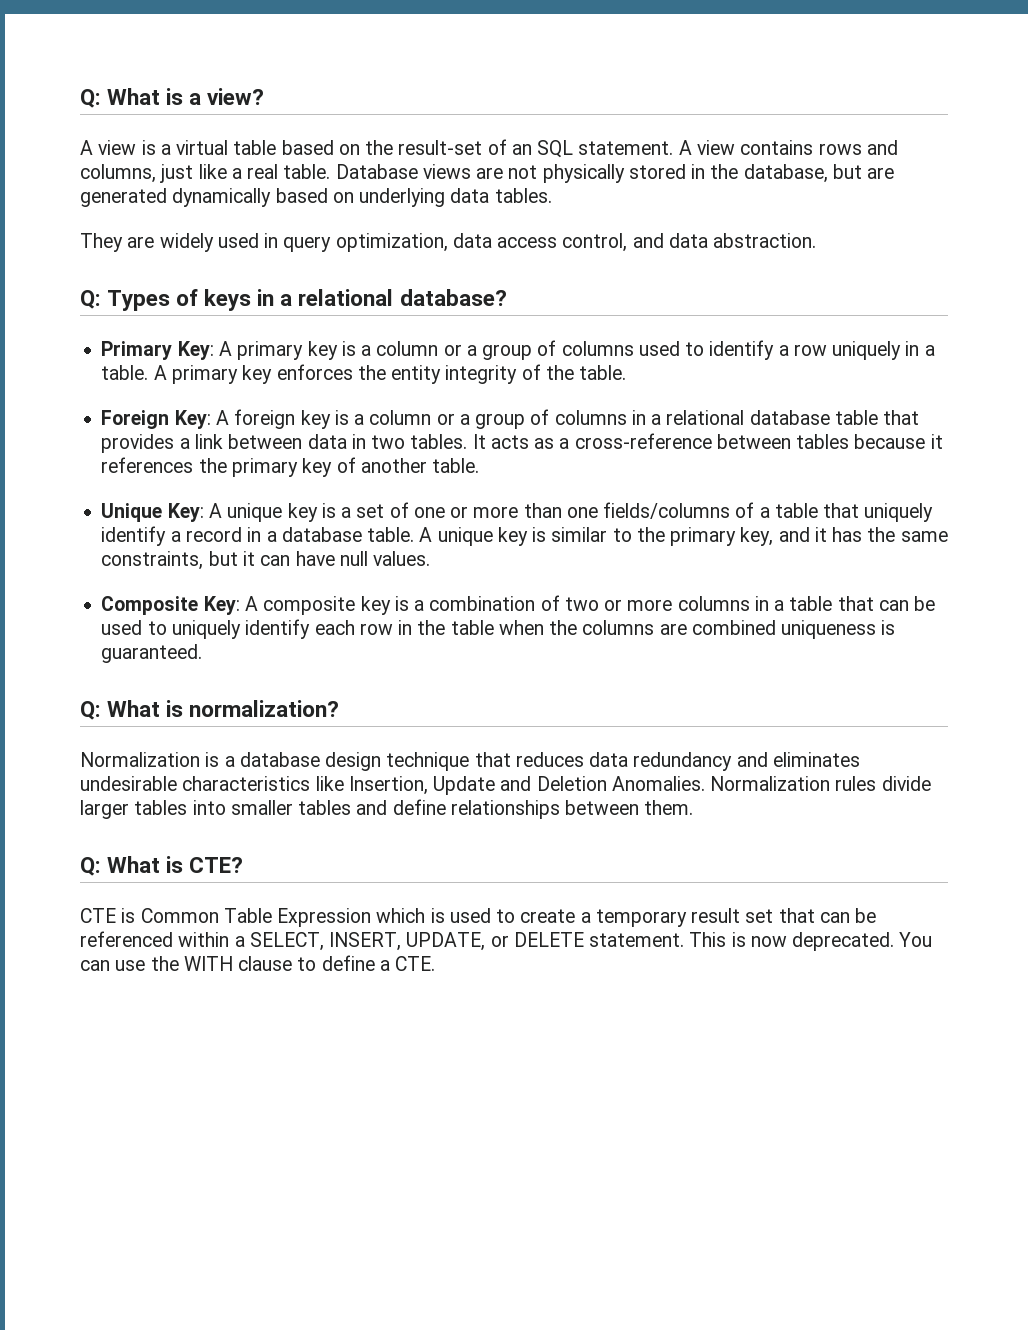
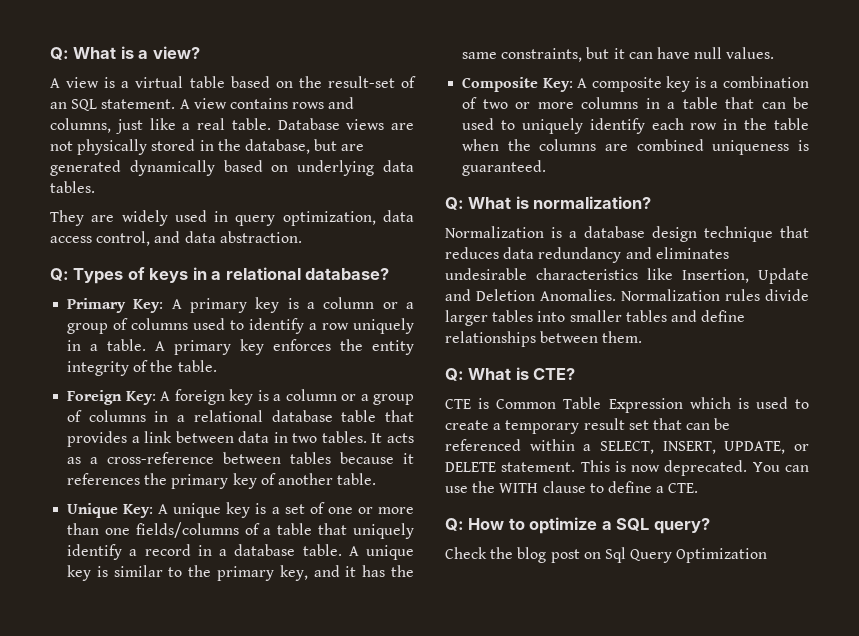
(436, 963) none -> [445,517,710,534] [445,547,768,563] // Q: How to optimize a SQL query? // Check the blog post on Sql Query Optimization

